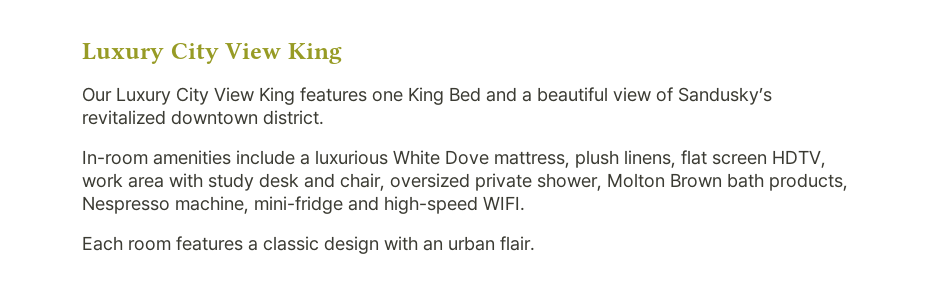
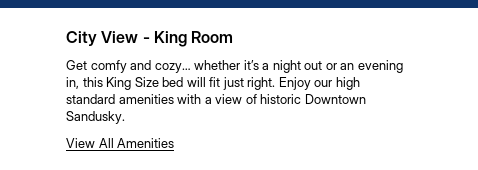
[82,43,342,64] [82,87,772,105] [82,110,324,125] [82,150,826,168] [82,173,848,191] [82,196,525,214] [82,236,535,254] Luxury City View King // Our Luxury City View King features one King Bed and a beautiful view of Sandusky’s revitalized downtown district. // In-room amenities include a luxurious White Dove mattress, plush linens, flat screen HDTV, work area with study desk and chair, oversized private shower, Molton Brown bath products, Nespresso machine, mini-fridge and high-speed WIFI. // Each room features a classic design with an urban flair. -> [66,31,234,47] [66,60,403,73] [66,77,360,90] [66,94,366,104] [66,111,125,124] [66,138,175,148] City View - King Room // Get comfy and cozy… whether it’s a night out or an evening in, this King Size bed will fit just right. Enjoy our high standard amenities with a view of historic Downtown Sandusky. // View All Amenities

